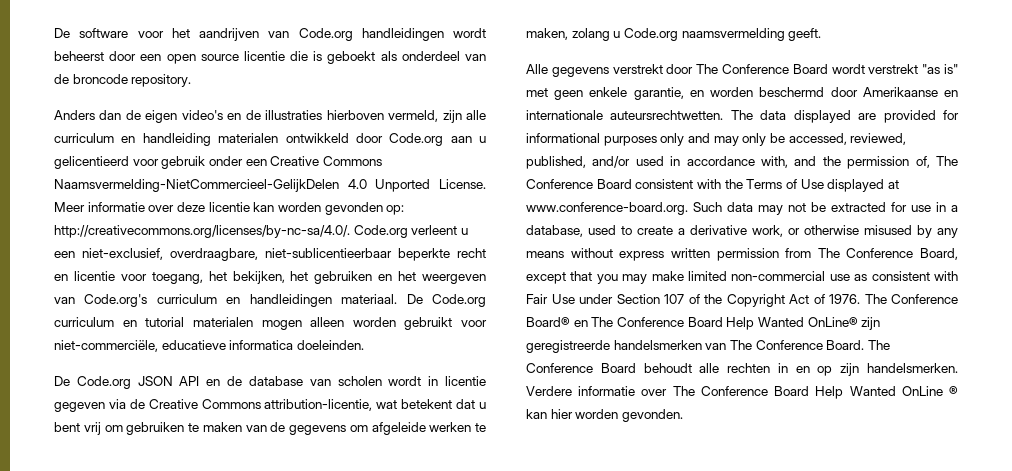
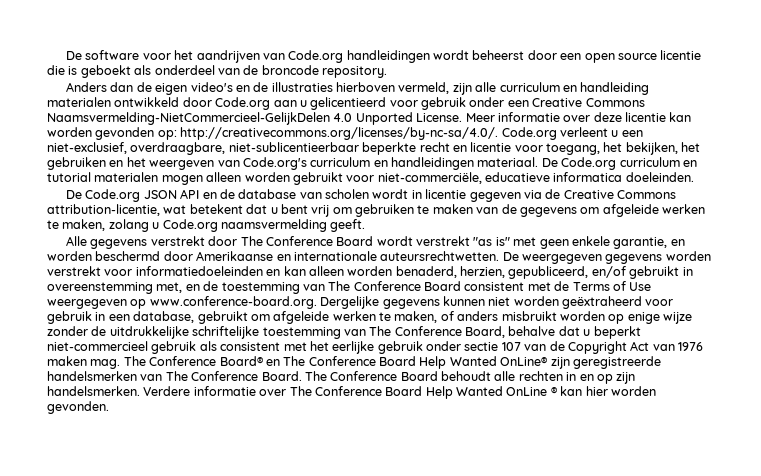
[730,110,960,123] [526,133,907,146] [526,156,930,169] The data displayed are provided for informational purposes only and may only be accessed, reviewed, published, and/or used in accordance with, and the permission of, -> [502,251,711,264] [47,266,693,279] [47,281,325,294] De weergegeven gegevens worden verstrekt voor informatiedoeleinden en kan alleen worden benaderd, herzien, gepubliceerd, en/of gebruikt in overeenstemming met, en de toestemming van
[696,179,743,189] with the -> [527,281,570,291] met de
[827,179,899,192] [526,202,958,215] [526,225,958,238] [526,248,958,261] [526,271,958,284] [526,294,860,307] displayed at www.conference-board.org. Such data may not be extracted for use in a database, used to create a derivative work, or otherwise misused by any means without express written permission from The Conference Board, except that you may make limited non-commercial use as consistent with Fair Use under Section 107 of the Copyright Act of 1976. -> [47,296,674,309] [47,311,692,324] [47,326,641,339] [47,341,703,354] [47,356,121,369] weergegeven op www.conference-board.org. Dergelijke gegevens kunnen niet worden geëxtraheerd voor gebruik in een database, gebruikt om afgeleide werken te maken, of anders misbruikt worden op enige wijze zonder de uitdrukkelijke schriftelijke toestemming van The Conference Board, behalve dat u beperkt niet-commercieel gebruik als consistent met het eerlijke gebruik onder sectie 107 van de Copyright Act van 1976 maken mag.

